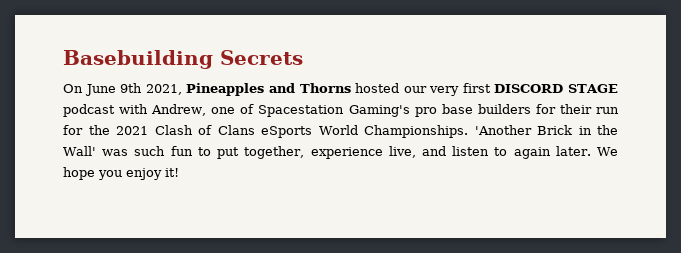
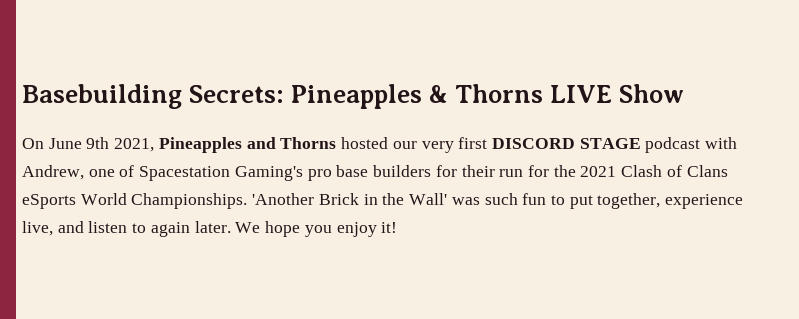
[220,50,303,65] Secrets -> [189,84,685,109] Secrets: Pineapples & Thorns LIVE Show

